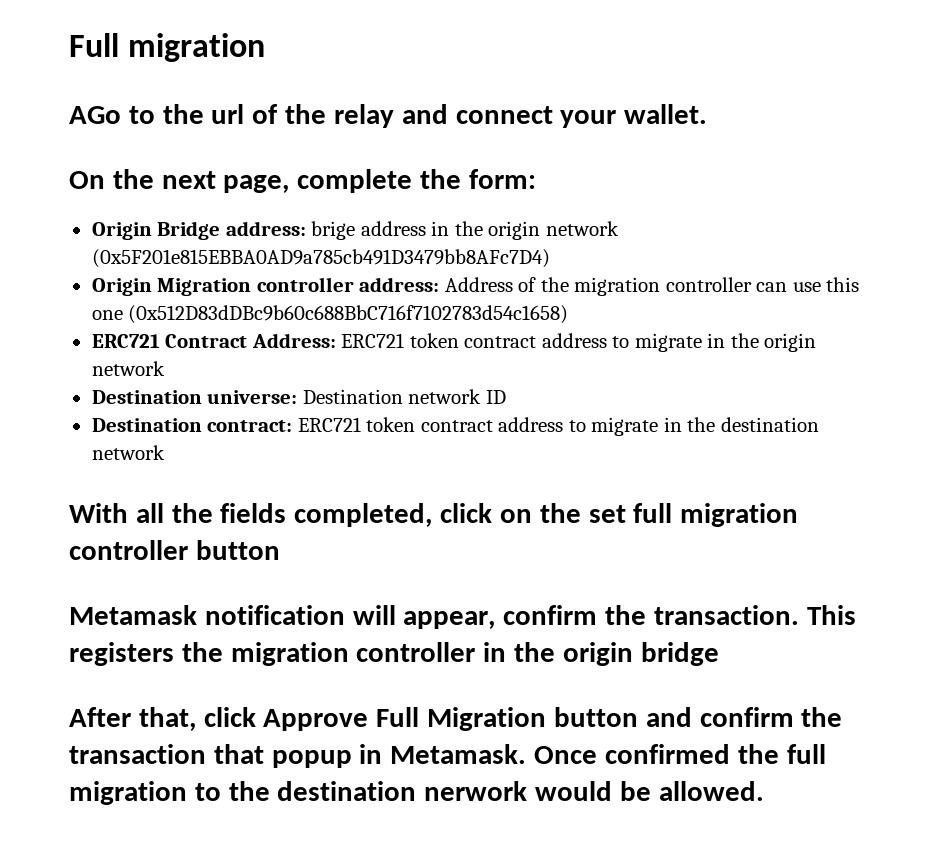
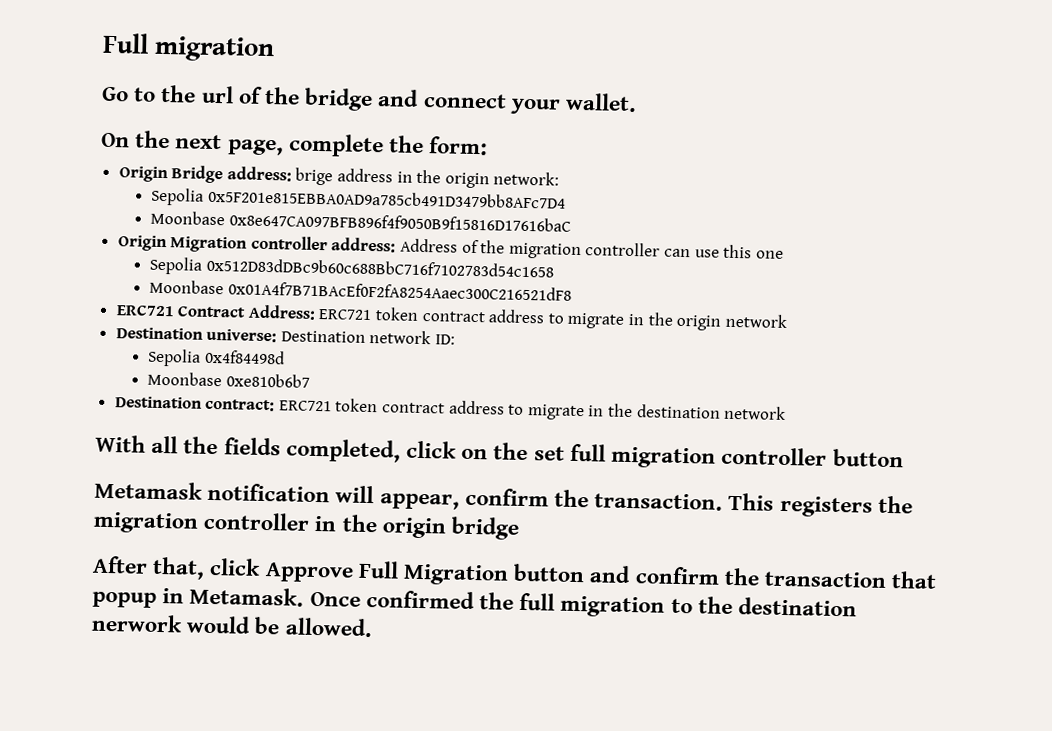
[69,106,121,124] AGo -> [102,86,129,102] Go
[333,104,394,128] relay -> [304,87,374,112] bridge
[545,221,619,236] [91,249,550,268] network (0x5F201e815EBBA0AD9a785cb491D3479bb8AFc7D4) -> [493,171,560,186] [151,187,566,209] [150,210,571,232] network: // Sepolia 0x5F201e815EBBA0AD9a785cb491D3479bb8AFc7D4 // Moonbase 0x8e647CA097BFB896f4f9050B9f15816D17616baC
[128,305,569,324] (0x512D83dDBc9b60c688BbC716f7102783d54c1658) -> [149,256,554,278] [149,279,572,301] // Sepolia 0x512D83dDBc9b60c688BbC716f7102783d54c1658 // Moonbase 0x01A4f7B71BAcEf0F2fA8254Aaec300C216521dF8
[485,390,506,404] ID -> [435,334,456,345] [147,348,285,367] [147,371,310,388] ID: // Sepolia 0x4f84498d // Moonbase 0xe810b6b7

